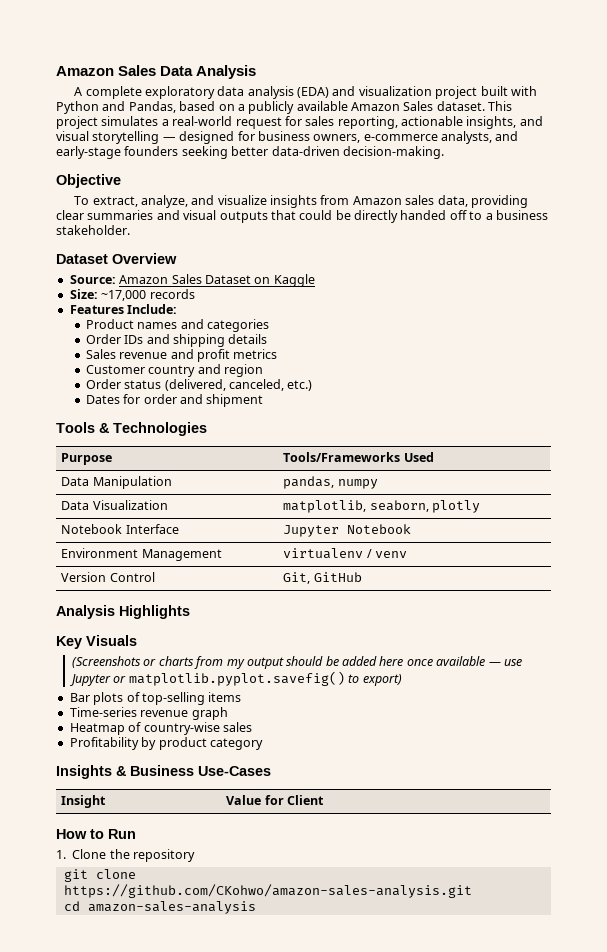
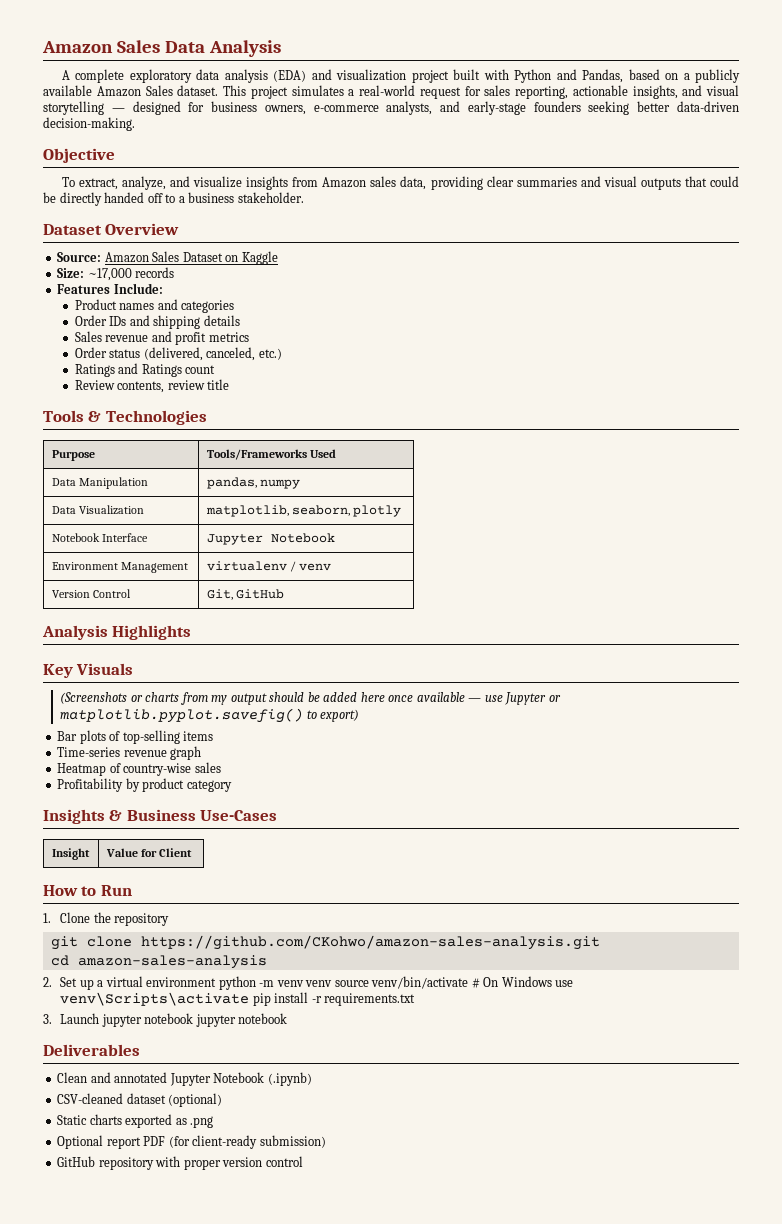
[85,364,263,377] // Customer country and region -> (249, 337) none
[85,394,264,407] Dates for order and shipment -> [74,363,216,377] [74,379,230,393] Ratings and Ratings count // Review contents, review title
(256, 907) none -> [43,976,574,990] [60,992,416,1006] [43,1013,288,1027] [43,1044,140,1056] [57,1072,312,1086] [57,1093,223,1107] [57,1114,214,1128] [57,1135,326,1149] [57,1156,303,1170] // 2. Set up a virtual environment python -m venv venv source venv/bin/activate # On Windows use venv\Scripts\activate pip install -r requirements.txt // 3. Launch jupyter notebook jupyter notebook // Deliverables // Clean and annotated Jupyter Notebook (.ipynb) // CSV-cleaned dataset (optional) // Static charts exported as .png // Optional report PDF (for client-ready submission) // GitHub repository with proper version control

